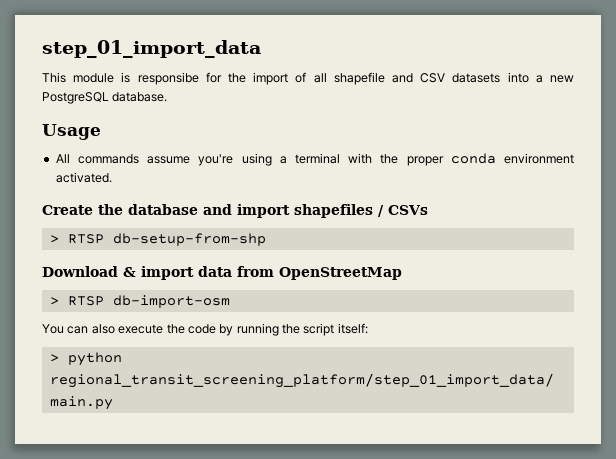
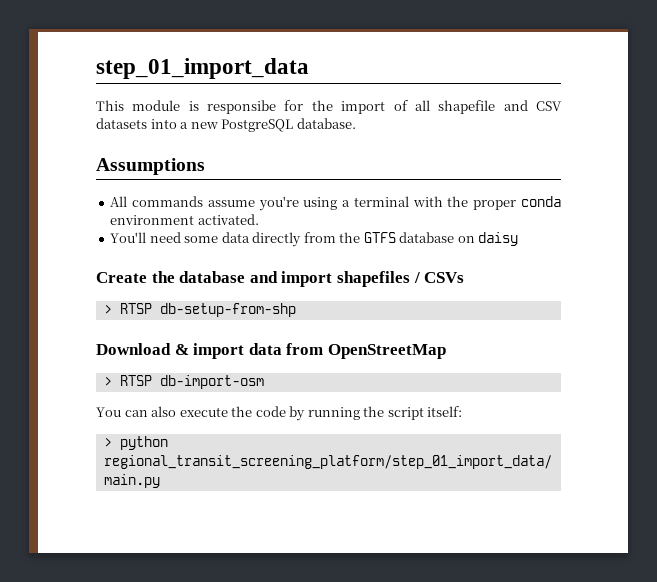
[42,124,101,140] Usage -> [96,158,205,175] Assumptions
(112, 177) none -> [110,232,519,247] // You'll need some data directly from the GTFS database on daisy

